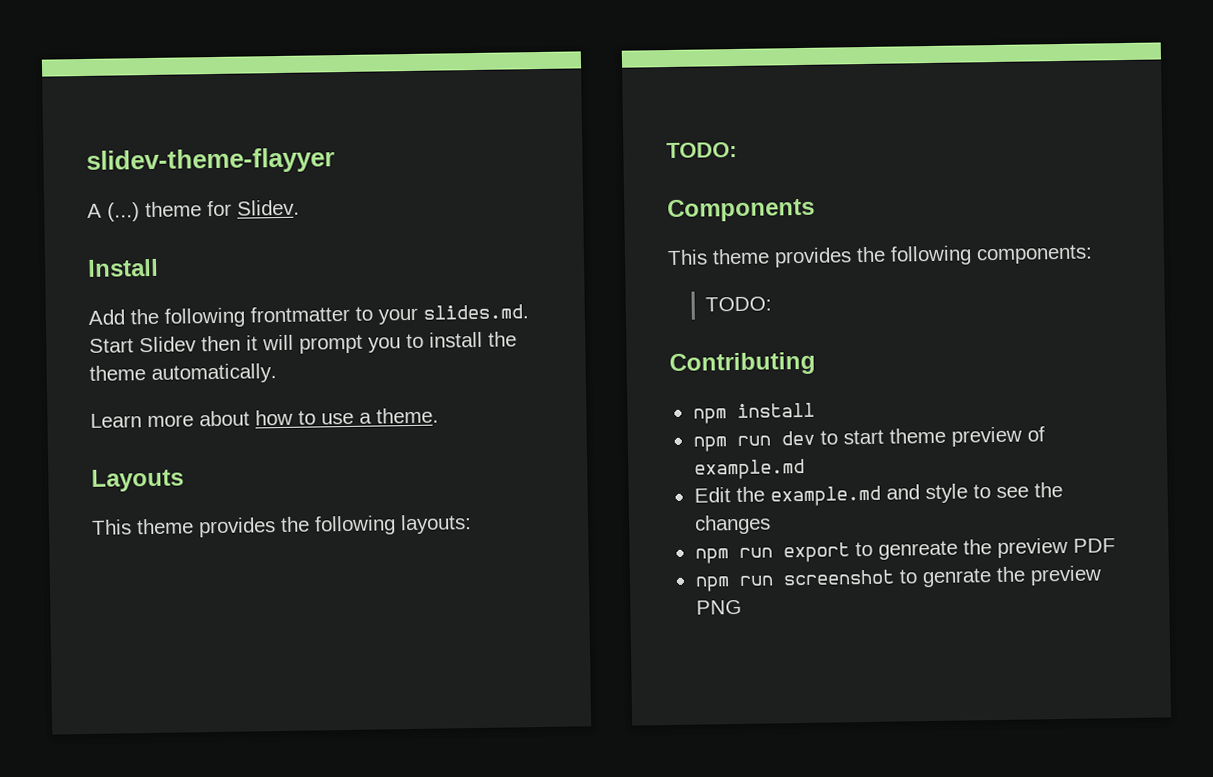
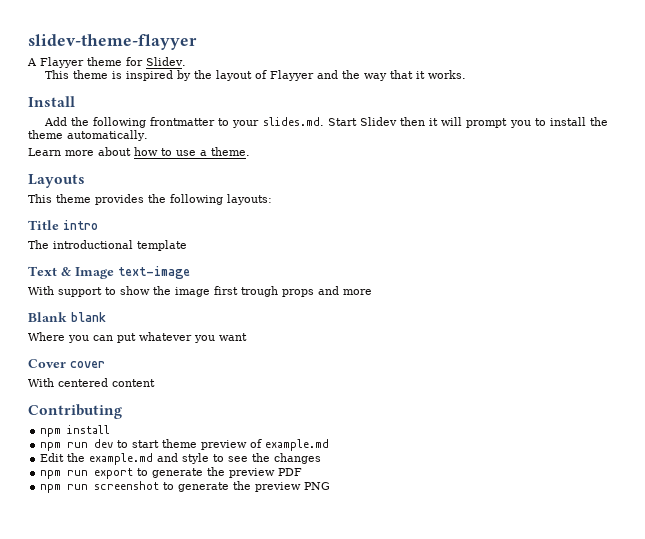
[107,202,140,222] (...) -> [40,57,84,68] Flayyer
(300, 207) none -> [44,70,466,81] // This theme is inspired by the layout of Flayyer and the way that it works.
[666,141,737,159] [667,197,815,223] [667,244,1093,268] [705,296,773,312] TODO: // Components // This theme provides the following components: // TODO: -> [28,220,98,230] [28,240,187,251] [28,266,190,279] [28,286,372,297] [28,312,106,322] [28,332,247,343] [28,359,105,368] [28,378,155,387] Title intro // The introductional template // Text & Image text-image // With support to show the image first trough props and more // Blank blank // Where you can put whatever you want // Cover cover // With centered content
[877,540,958,560] genreate -> [152,468,204,478] generate
[921,568,992,588] genrate -> [178,482,230,492] generate

